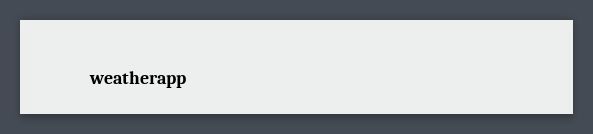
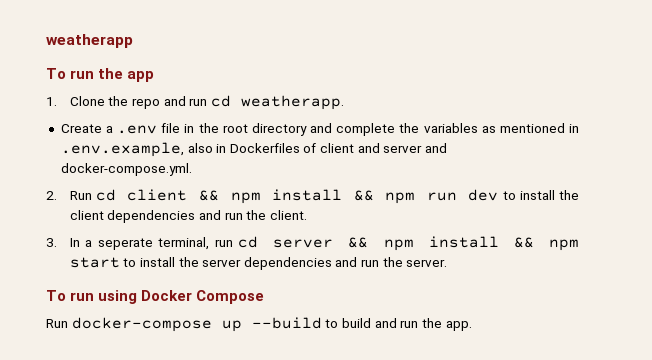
(186, 79) none -> [46,68,155,82] [46,95,344,110] [60,123,579,136] [60,142,448,157] [60,163,192,176] [46,189,580,204] [69,210,307,223] [46,236,579,251] [69,257,448,270] [46,290,265,304] [46,317,472,332] // To run the app // 1. Clone the repo and run cd weatherapp. // Create a .env file in the root directory and complete the variables as mentioned in .env.example, also in Dockerfiles of client and server and docker-compose.yml. // 2. Run cd client && npm install && npm run dev to install the client dependencies and run the client. // 3. In a seperate terminal, run cd server && npm install && npm start to install the server dependencies and run the server. // To run using Docker Compose // Run docker-compose up --build to build and run the app.

